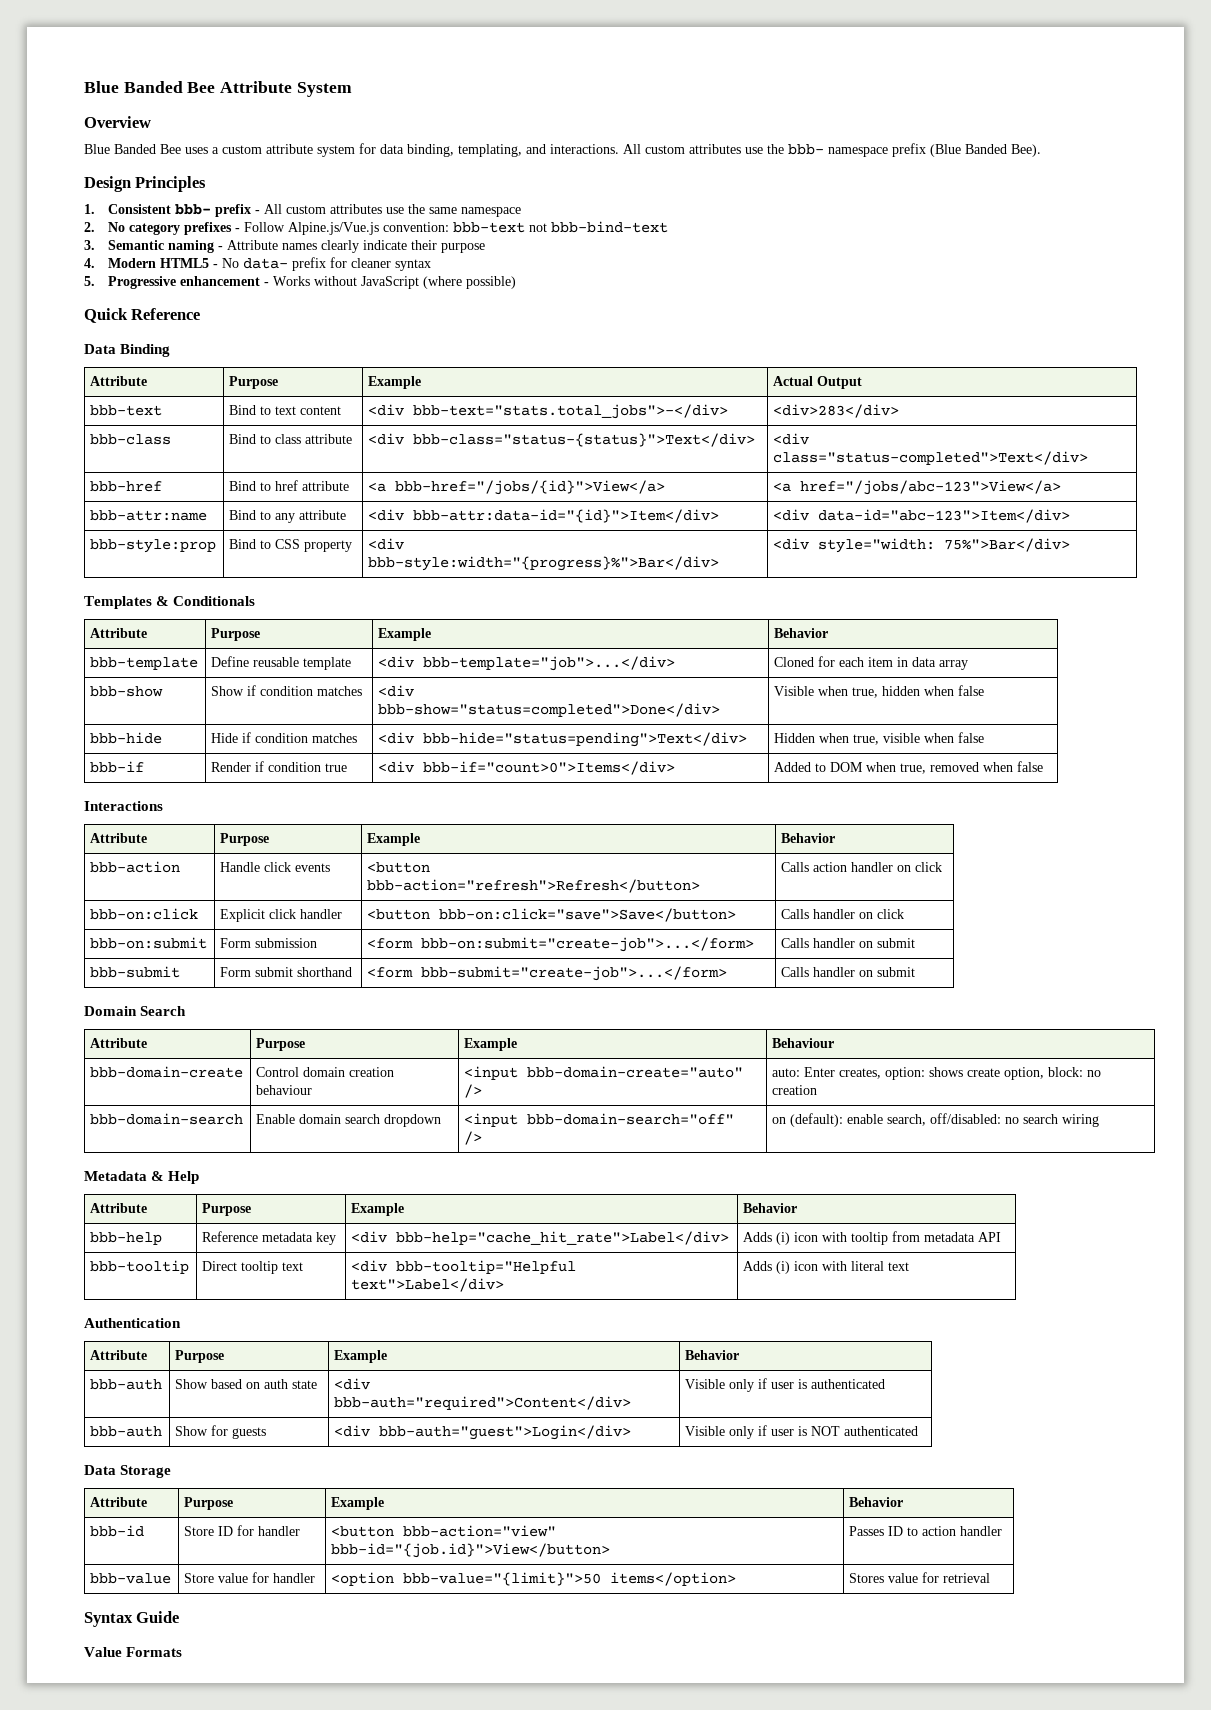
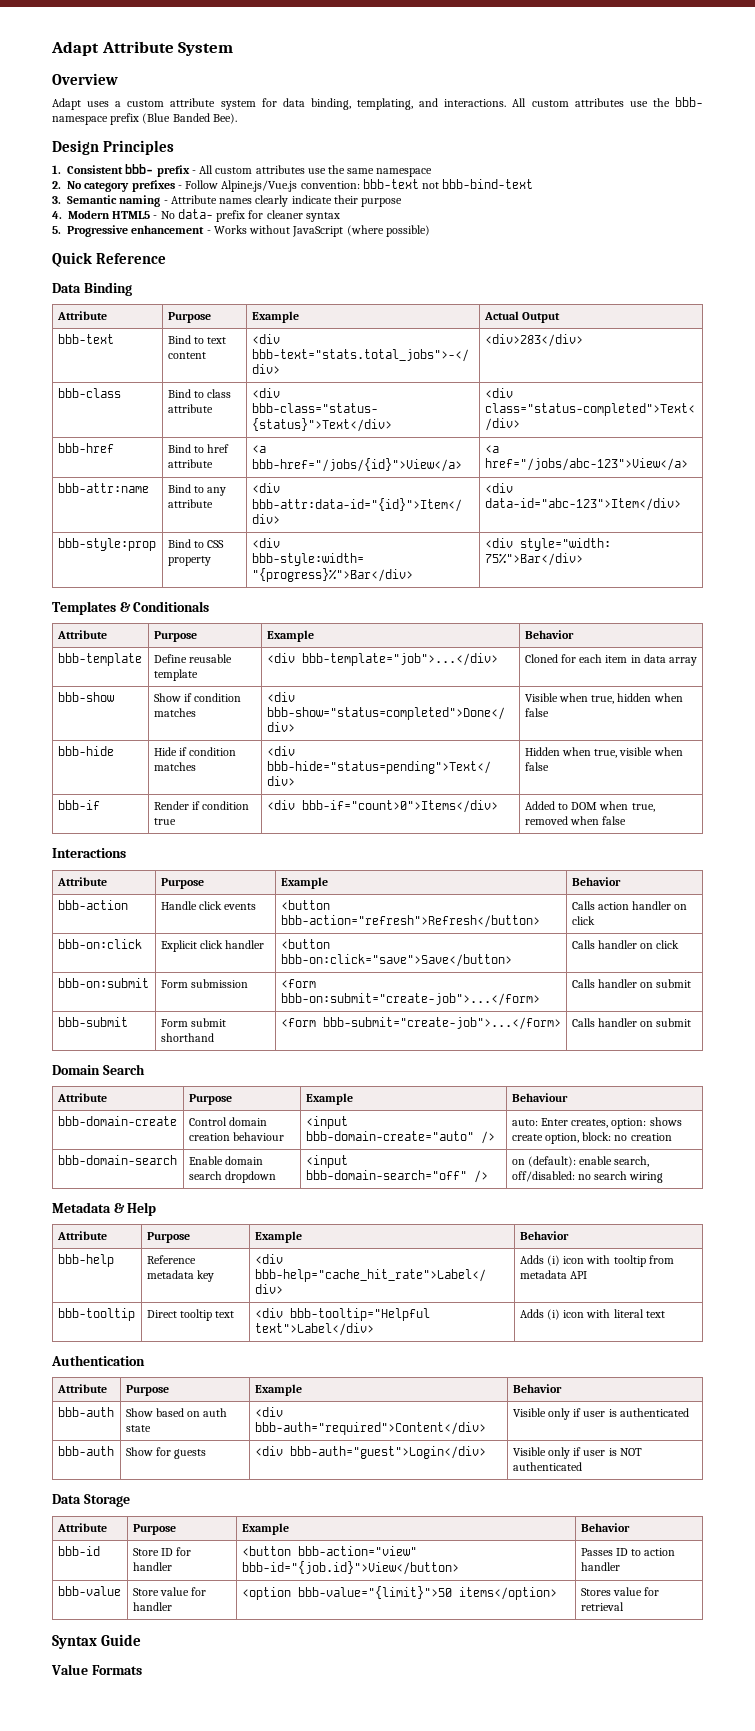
[84,81,216,93] Blue Banded Bee -> [51,41,99,56] Adapt
[84,144,181,154] Blue Banded Bee -> [52,98,81,110] Adapt

